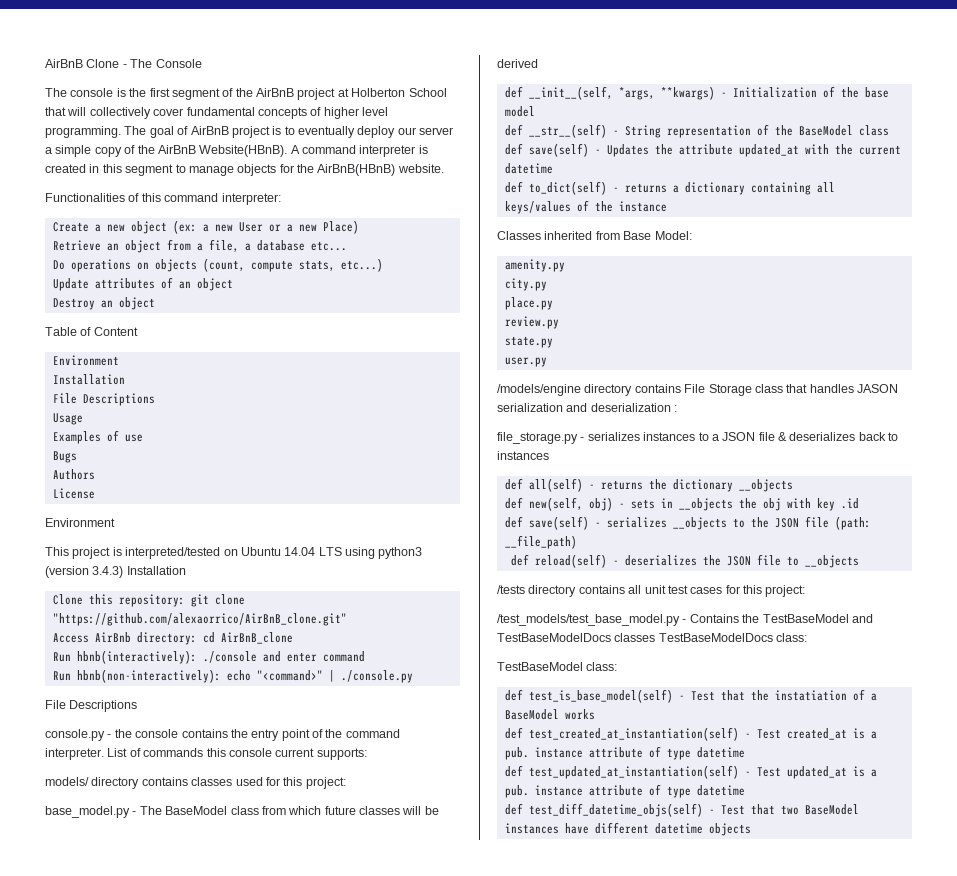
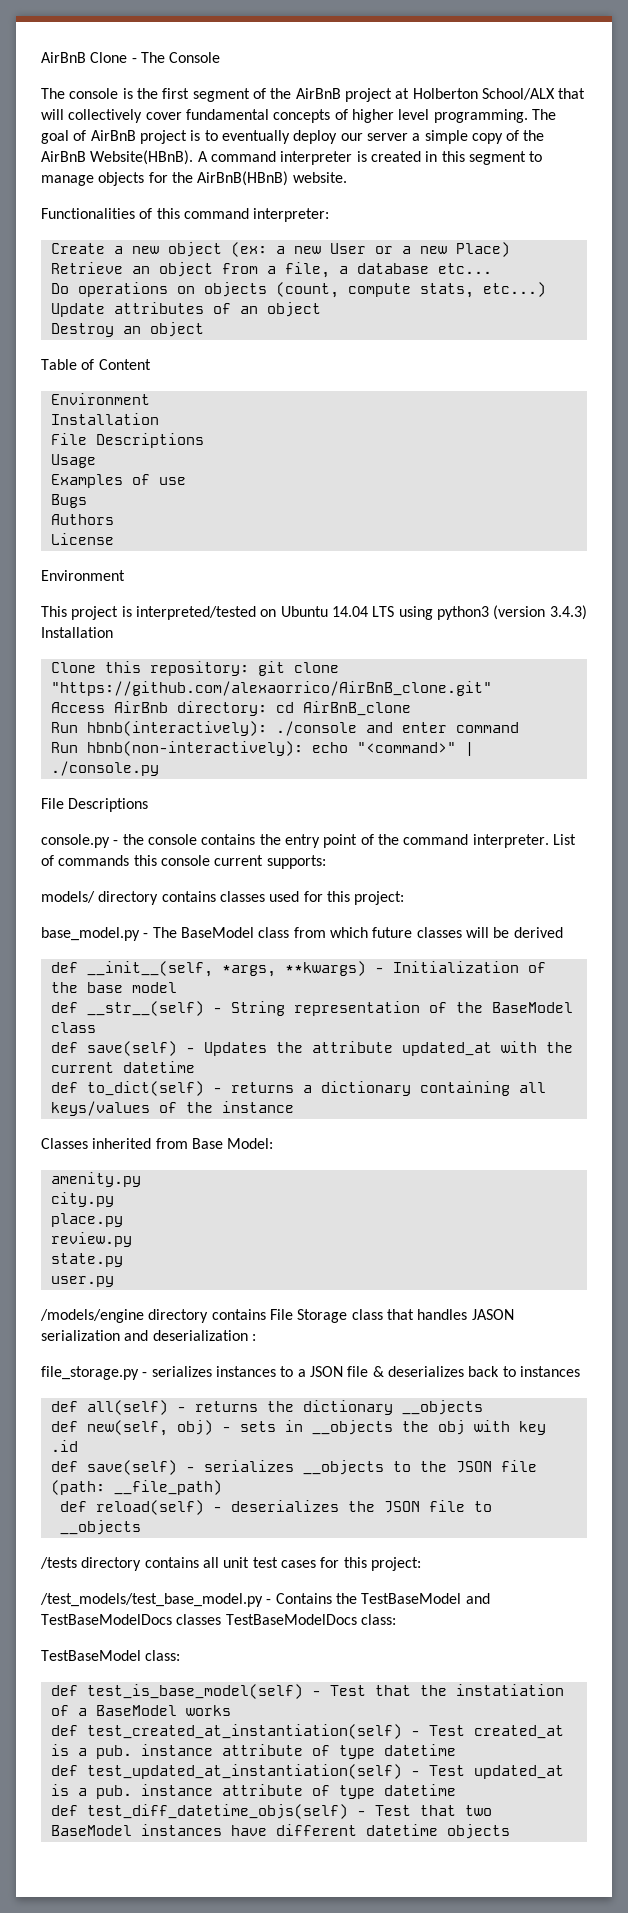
[408,88,447,97] School -> [481,88,555,100] School/ALX

